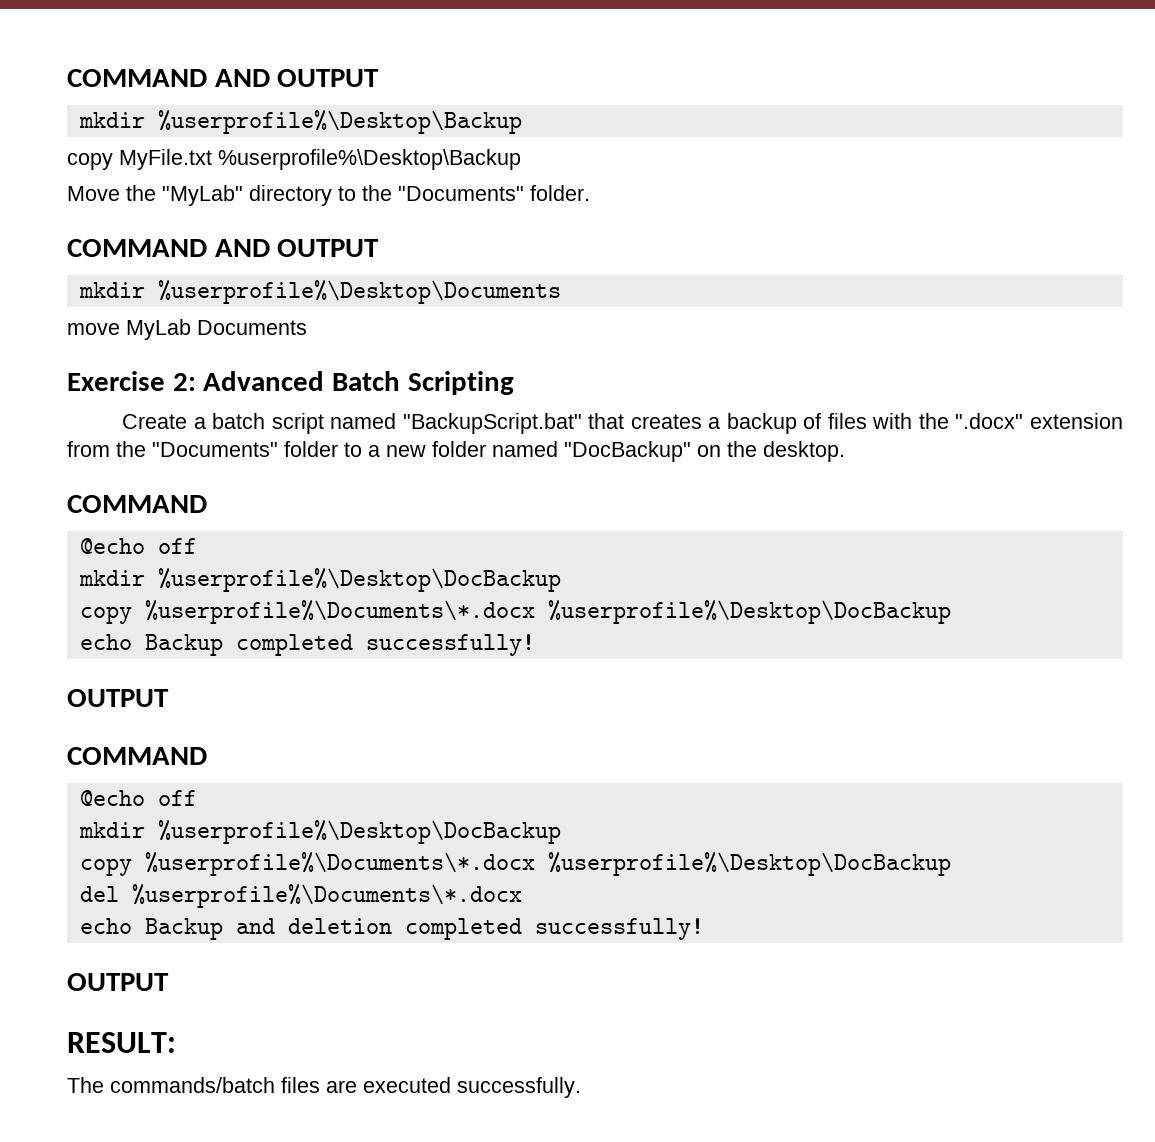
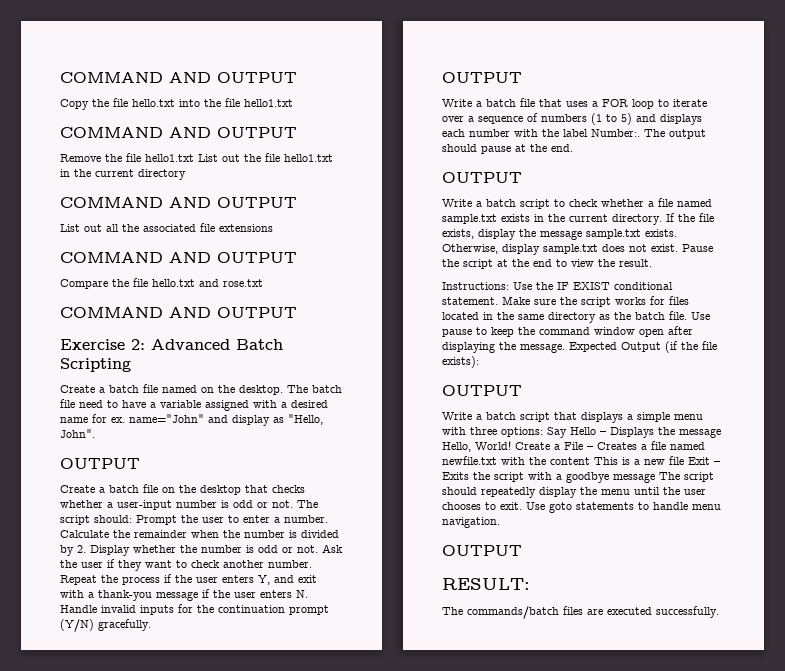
[67,69,380,87] [78,110,522,134] [67,149,521,170] [67,185,590,206] [67,239,380,257] [78,280,561,304] [67,319,307,340] COMMAND AND OUTPUT // mkdir %userprofile%\Desktop\Backup // copy MyFile.txt %userprofile%\Desktop\Backup // Move the "MyLab" directory to the "Documents" folder. // COMMAND AND OUTPUT // mkdir %userprofile%\Desktop\Documents // move MyLab Documents -> [60,72,297,83] [60,98,293,110] [60,127,297,138] [60,153,333,162] [60,169,186,180] [60,197,297,208] [60,223,273,232] [60,252,297,263] [60,278,263,289] [60,307,297,318] COMMAND AND OUTPUT // Copy the file hello.txt into the file hello1.txt // COMMAND AND OUTPUT // Remove the file hello1.txt List out the file hello1.txt in the current directory // COMMAND AND OUTPUT // List out all the associated file extensions // COMMAND AND OUTPUT // Compare the file hello.txt and rose.txt // COMMAND AND OUTPUT
[271,413,1124,434] [67,441,845,462] [67,495,207,513] [79,538,197,554] [78,568,561,592] [79,600,951,624] [79,634,535,656] [67,689,169,707] [67,747,207,765] [79,790,197,806] [78,820,561,844] [79,852,951,876] [79,884,522,908] [79,918,704,940] script named "BackupScript.bat" that creates a backup of files with the ".docx" extension from the "Documents" folder to a new folder named "DocBackup" on the desktop. // COMMAND // @echo off // mkdir %userprofile%\Desktop\DocBackup // copy %userprofile%\Documents\*.docx %userprofile%\Desktop\DocBackup // echo Backup completed successfully! // OUTPUT // COMMAND // @echo off // mkdir %userprofile%\Desktop\DocBackup // copy %userprofile%\Documents\*.docx %userprofile%\Desktop\DocBackup // del %userprofile%\Documents\*.docx // echo Backup and deletion completed successfully! -> [143,384,342,395] [60,399,328,411] [60,414,323,426] [60,429,95,438] [60,458,140,469] [60,484,305,495] [60,500,318,510] [60,515,328,525] [60,530,339,538] [60,544,343,556] [60,559,312,571] [60,574,317,585] [60,589,308,601] [60,604,329,615] [60,619,151,632] [442,72,522,83] [442,98,707,109] [442,113,702,125] [442,129,706,139] [442,144,573,154] [442,172,522,183] [442,198,712,209] [442,213,714,225] [442,229,677,240] [442,244,713,255] [442,259,652,269] [442,282,673,290] [442,296,689,307] [442,311,710,323] [442,326,693,337] [442,341,717,353] [442,356,479,368] [442,385,522,396] [442,412,703,423] [442,427,721,438] [442,441,705,452] [442,456,720,465] [442,472,714,483] [442,487,706,498] [442,502,721,513] [442,517,500,528] file named on the desktop. The batch file need to have a variable assigned with a desired name for ex. name="John" and display as "Hello, John". // OUTPUT // Create a batch file on the desktop that checks whether a user-input number is odd or not. The script should: Prompt the user to enter a number. Calculate the remainder when the number is divided by 2. Display whether the number is odd or not. Ask the user if they want to check another number. Repeat the process if the user enters Y, and exit with a thank-you message if the user enters N. Handle invalid inputs for the continuation prompt (Y/N) gracefully. // OUTPUT // Write a batch file that uses a FOR loop to iterate over a sequence of numbers (1 to 5) and displays each number with the label Number:. The output should pause at the end. // OUTPUT // Write a batch script to check whether a file named sample.txt exists in the current directory. If the file exists, display the message sample.txt exists. Otherwise, display sample.txt does not exist. Pause the script at the end to view the result. // Instructions: Use the IF EXIST conditional statement. Make sure the script works for files located in the same directory as the batch file. Use pause to keep the command window open after displaying the message. Expected Output (if the file exists): // OUTPUT // Write a batch script that displays a simple menu with three options: Say Hello – Displays the message Hello, World! Create a File – Creates a file named newfile.txt with the content This is a new file Exit – Exits the script with a goodbye message The script should repeatedly display the menu until the user chooses to exit. Use goto statements to handle menu navigation.

